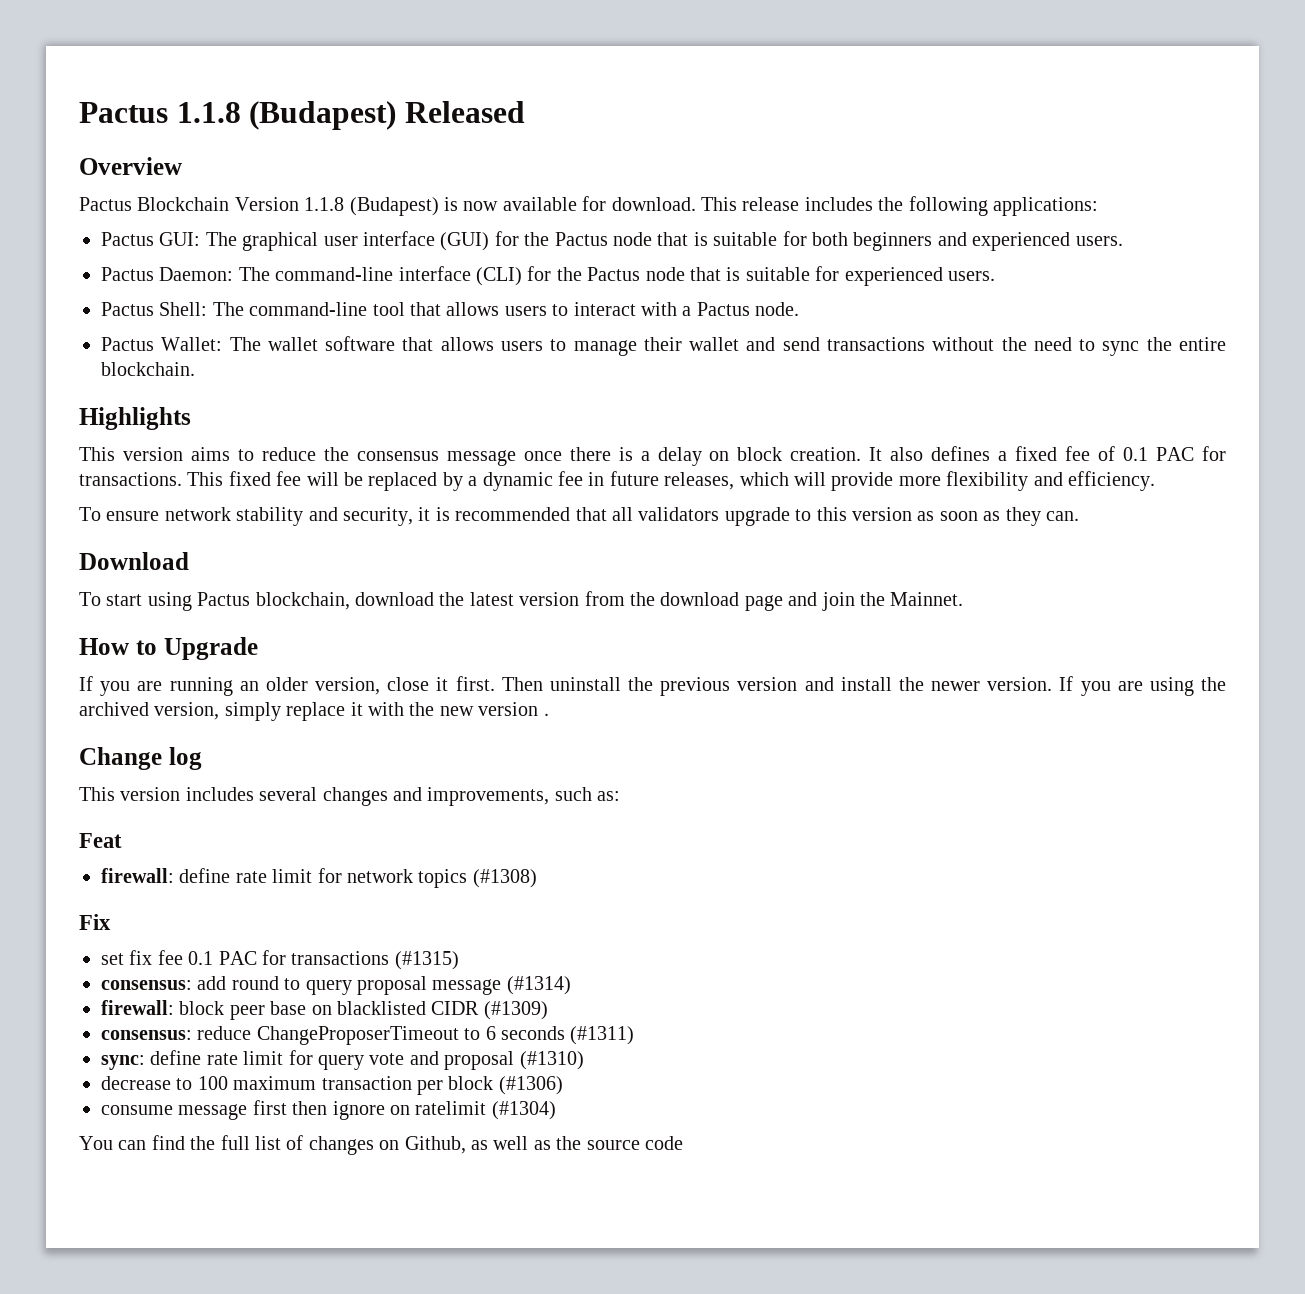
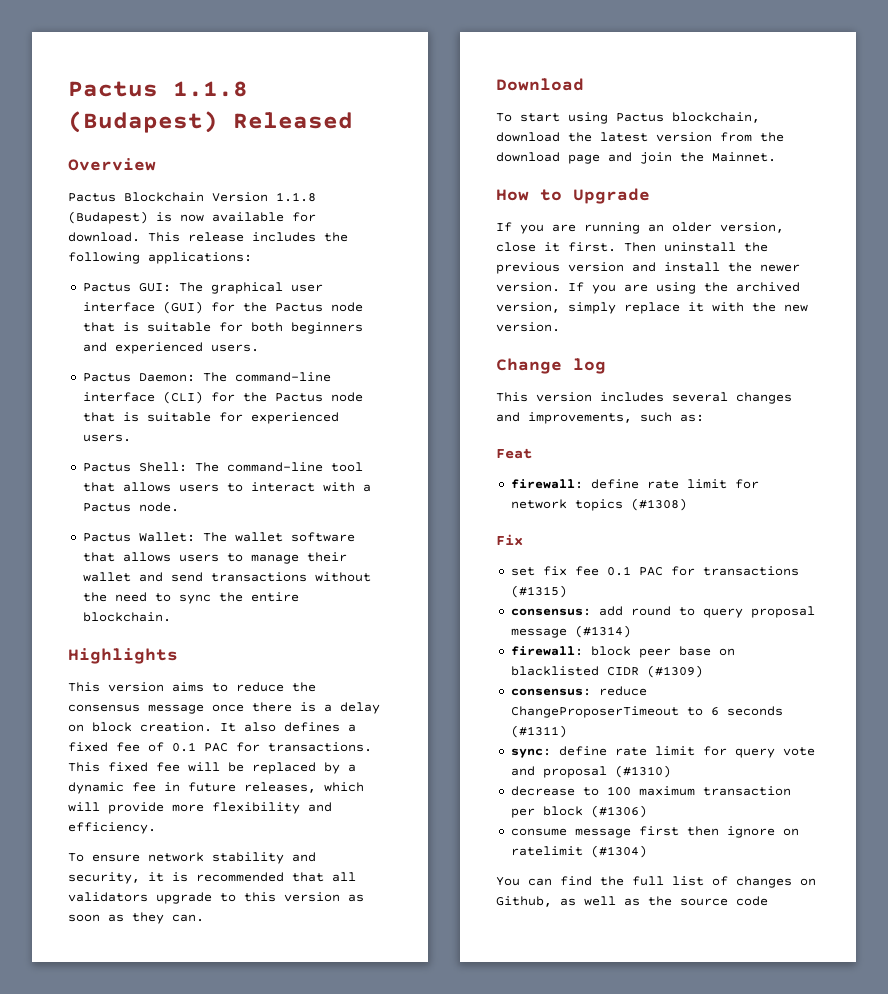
[478,702,549,716] version . -> [496,322,560,332] version.

